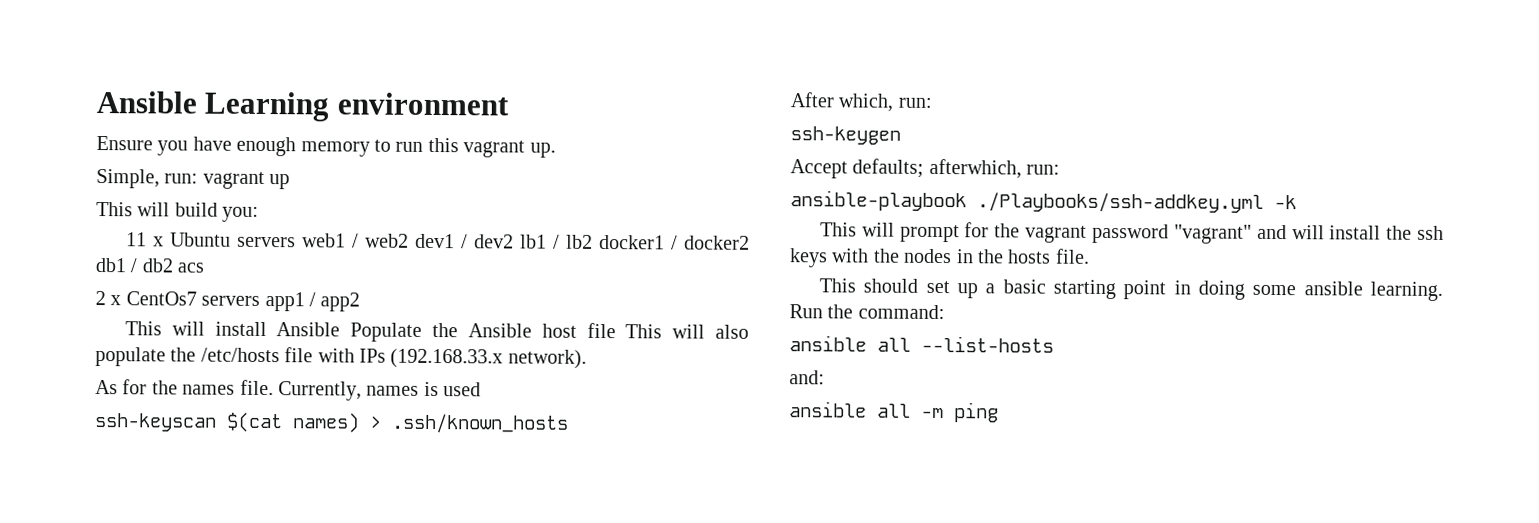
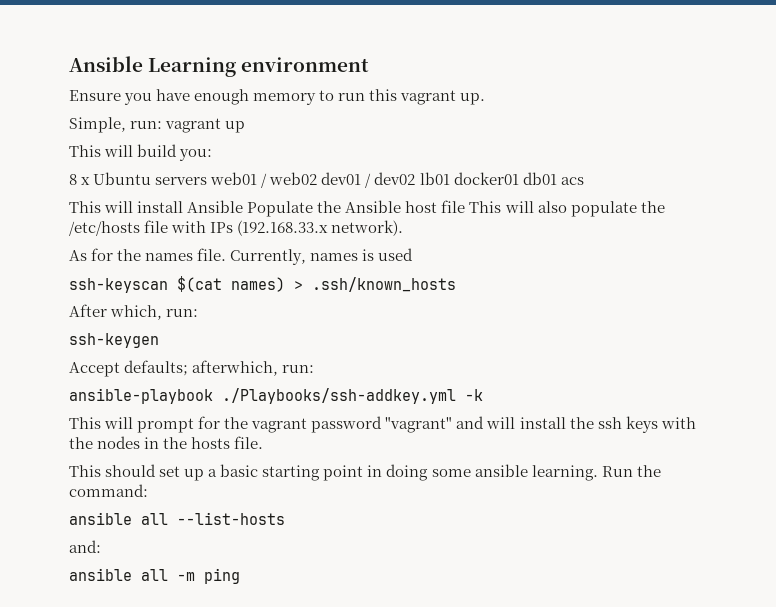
[125,232,147,247] 11 -> [69,174,77,185] 8
[301,233,750,250] [95,258,205,273] [95,291,361,312] web1 / web2 dev1 / dev2 lb1 / lb2 docker1 / docker2 db1 / db2 acs // 2 x CentOs7 servers app1 / app2 -> [210,172,584,188] web01 / web02 dev01 / dev02 lb01 docker01 db01 acs

